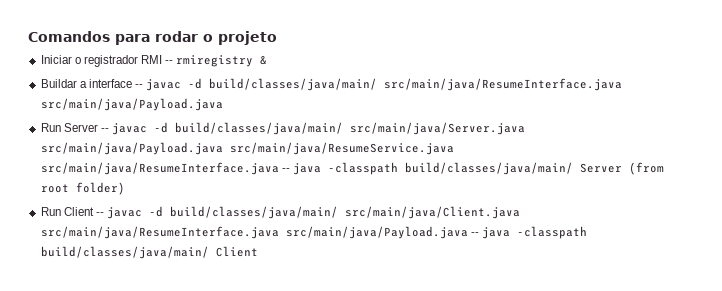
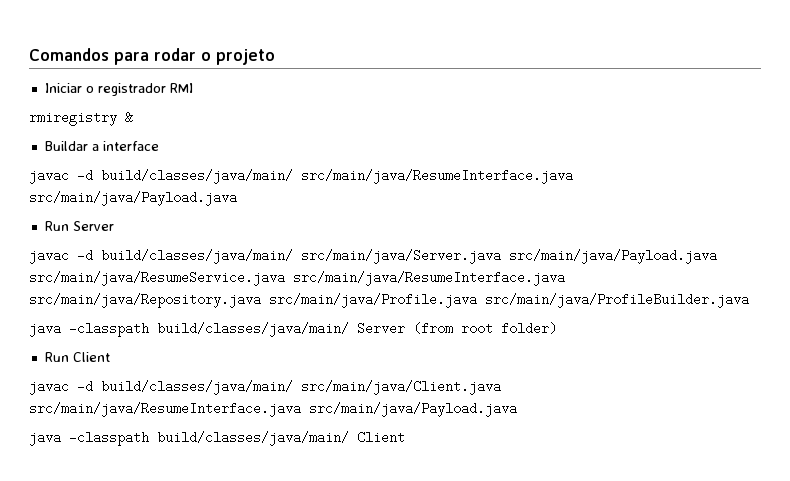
[165,60,174,64] -- -> (193, 88) //
[134,84,143,88] -- -> (159, 146) //
[100,128,109,132] -- -> (114, 226) //
[281,168,290,172] -- -> [29,293,749,308] src/main/java/Repository.java src/main/java/Profile.java src/main/java/ProfileBuilder.java //
[95,212,104,216] -- -> (110, 357) //
[470,232,479,236] -- -> (517, 409) //

